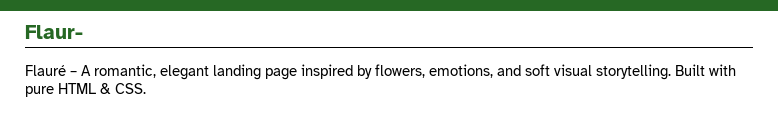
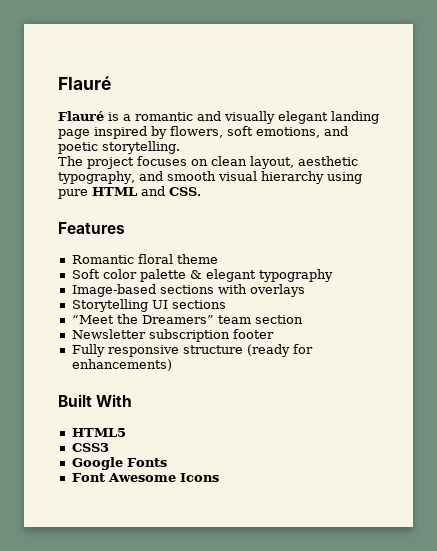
[25,25,83,39] [25,64,156,78] Flaur- // Flauré – A romantic, -> [58,76,111,90] [58,111,275,124] Flauré // Flauré is a romantic and visually
(425, 71) none -> [227,126,253,136] soft
[525,64,736,80] [25,83,146,97] soft visual storytelling. Built with pure HTML & CSS. -> [58,141,180,154] [58,156,358,169] [58,171,362,184] [58,186,201,199] [58,222,125,234] [71,254,218,264] [71,269,333,282] [71,284,305,297] [71,299,226,312] [71,314,303,324] [71,329,274,342] [71,344,313,357] [71,359,172,371] [58,394,133,407] [71,428,126,437] [71,443,109,452] [71,457,167,470] [71,473,219,482] poetic storytelling. // The project focuses on clean layout, aesthetic typography, and smooth visual hierarchy using pure HTML and CSS. // Features // Romantic floral theme // Soft color palette & elegant typography // Image-based sections with overlays // Storytelling UI sections // “Meet the Dreamers” team section // Newsletter subscription footer // Fully responsive structure (ready for enhancements) // Built With // HTML5 // CSS3 // Google Fonts // Font Awesome Icons

